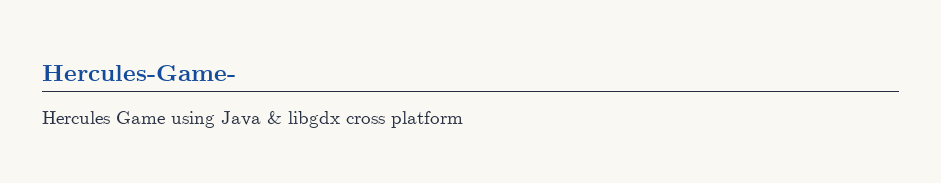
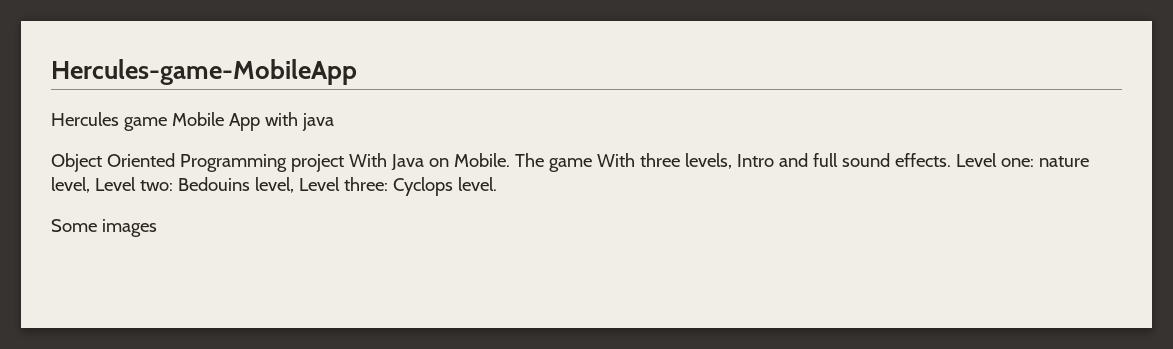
[42,65,236,81] Hercules-Game- -> [51,59,357,85] Hercules-game-MobileApp
[116,111,463,128] Game using Java & libgdx cross platform -> [123,112,334,131] [51,153,1089,172] [51,177,497,196] [51,219,157,237] game Mobile App with java // Object Oriented Programming project With Java on Mobile. The game With three levels, Intro and full sound effects. Level one: nature level, Level two: Bedouins level, Level three: Cyclops level. // Some images

